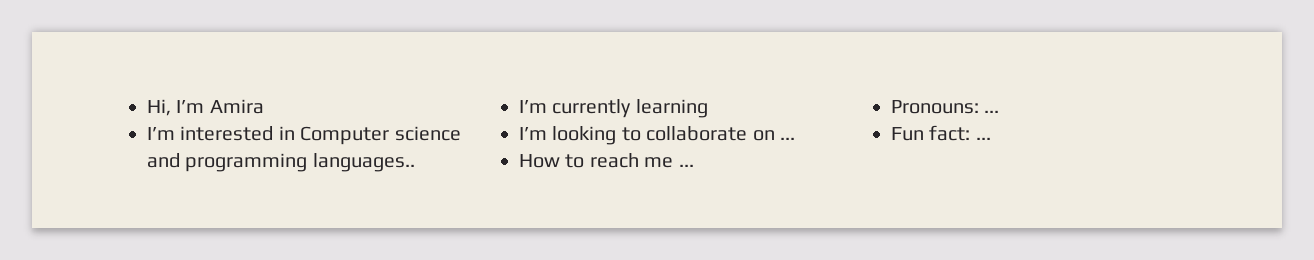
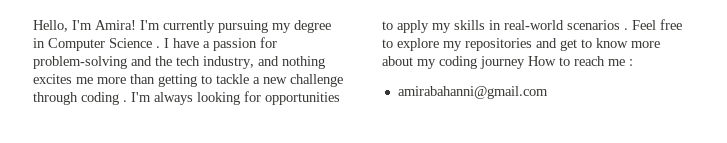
[147,99,264,116] [147,126,461,145] [147,153,415,172] [519,99,708,118] [519,126,795,145] [519,153,694,168] [891,100,1000,114] [891,125,991,141] Hi, I’m Amira // I’m interested in Computer science and programming languages.. // I’m currently learning // I’m looking to collaborate on ... // How to reach me ... // Pronouns: ... // Fun fact: ... -> [33,20,331,33] [33,37,277,51] [33,56,325,69] [33,74,343,87] [33,91,340,105] [382,19,682,33] [382,38,660,51] [382,56,633,69] [397,86,548,99] Hello, I'm Amira! I'm currently pursuing my degree in Computer Science . I have a passion for problem-solving and the tech industry, and nothing excites me more than getting to tackle a new challenge through coding . I'm always looking for opportunities to apply my skills in real-world scenarios . Feel free to explore my repositories and get to know more about my coding journey How to reach me : // amirabahanni@gmail.com

